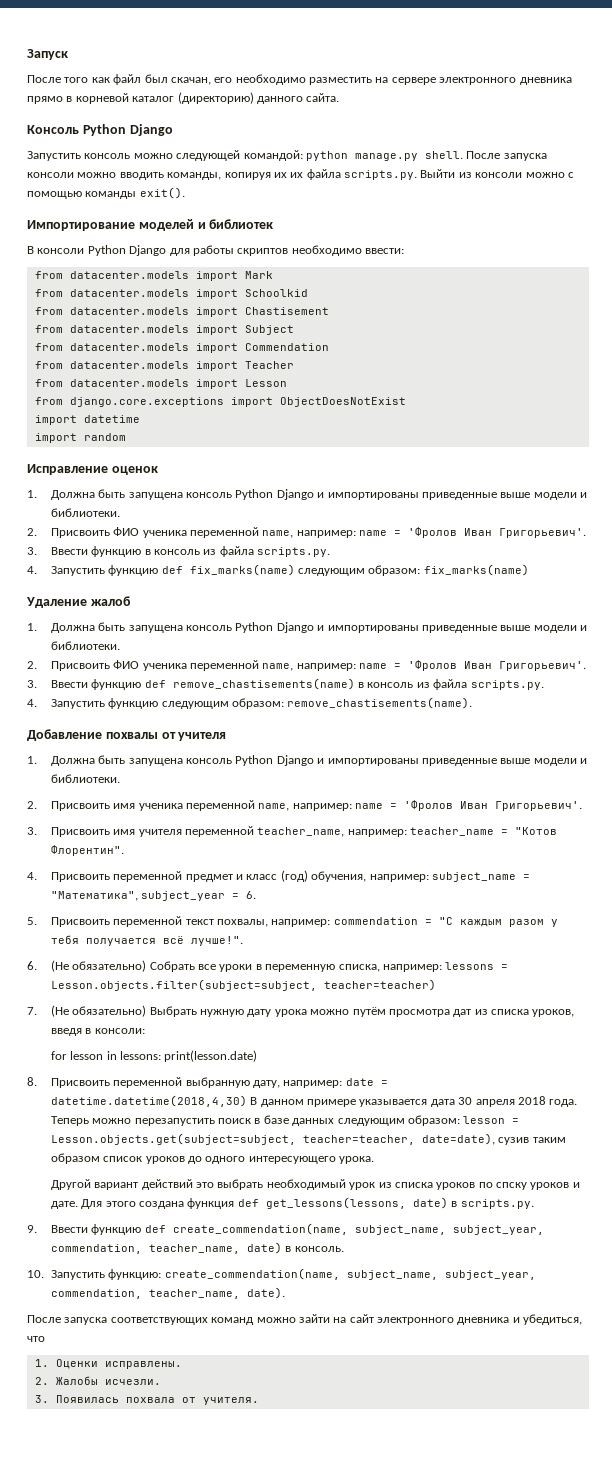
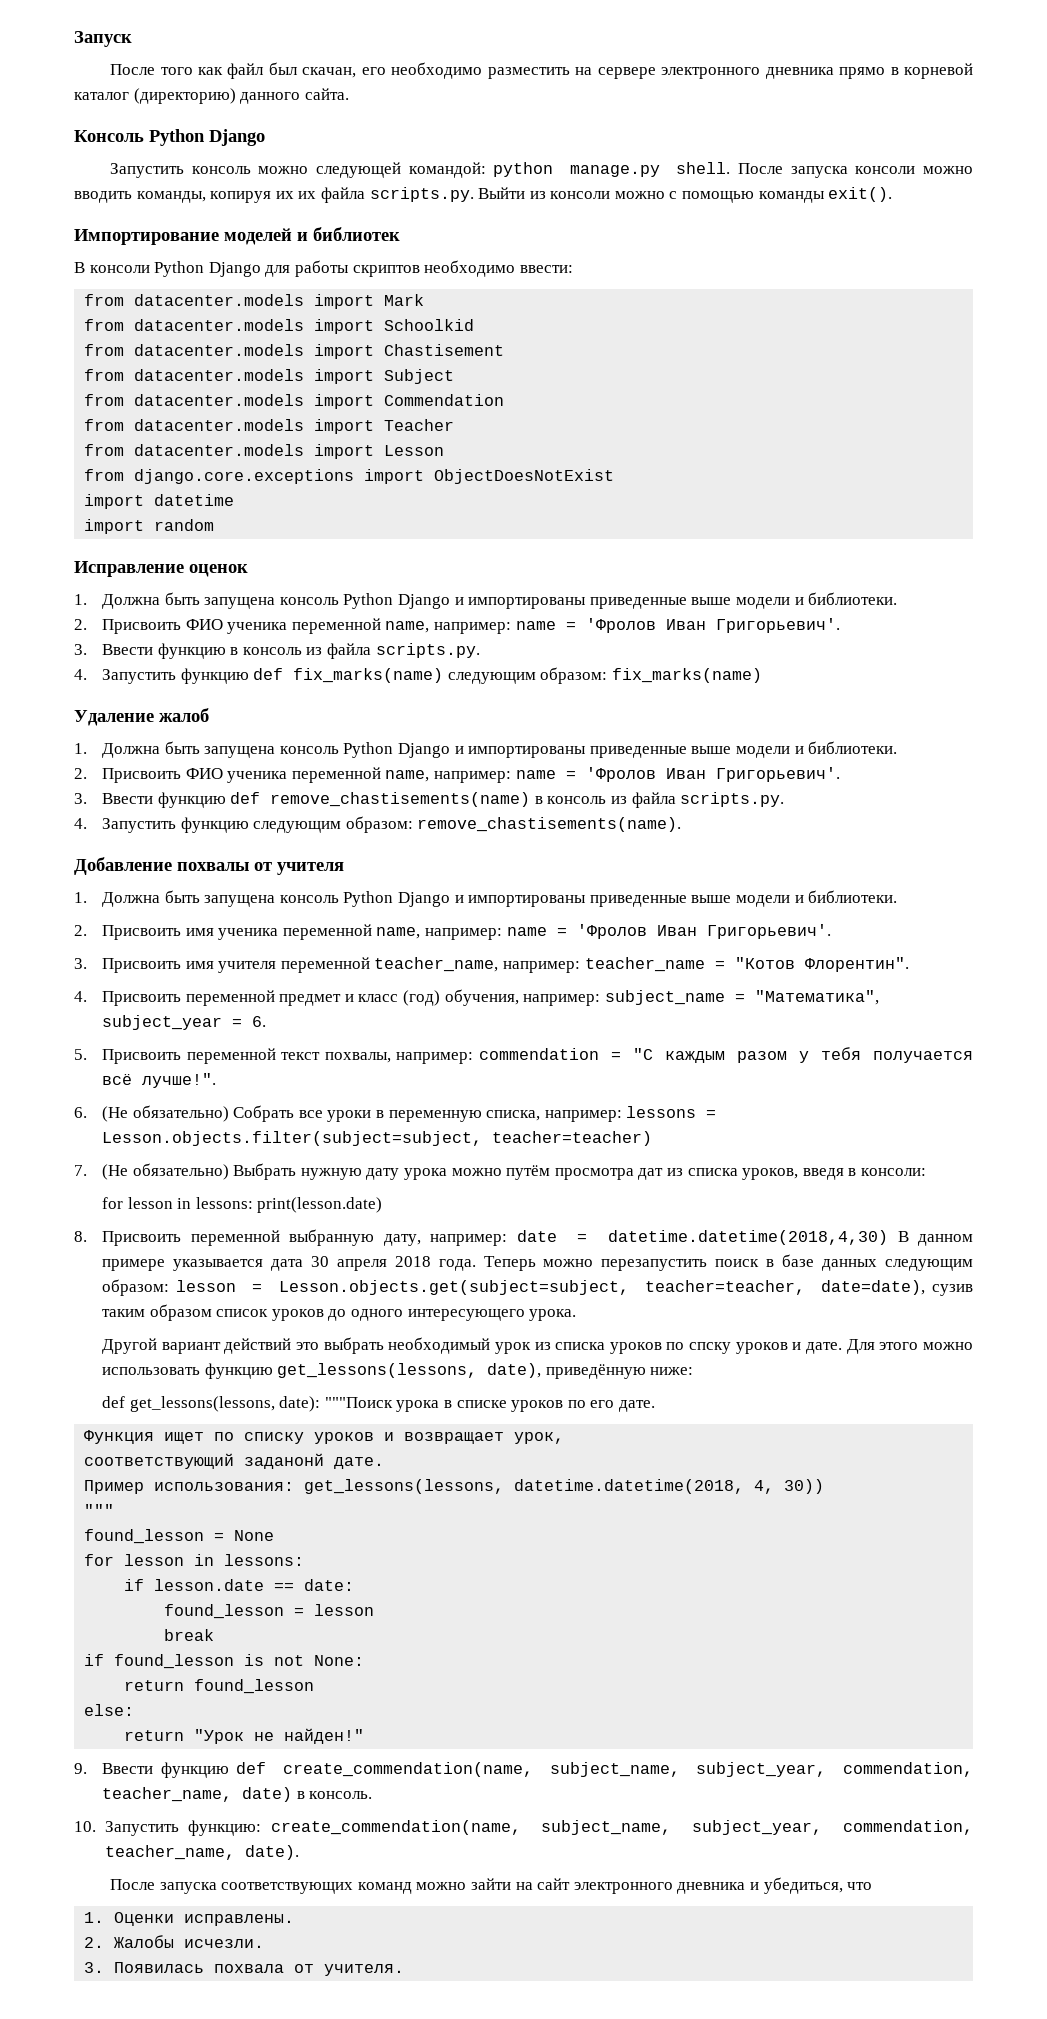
[139,1197,534,1209] создана функция def get_lessons(lessons, date) в scripts.py. -> [922,1342,973,1350] [102,1363,694,1379] [102,1396,655,1412] [84,1430,565,1444] [84,1453,385,1469] [84,1479,825,1494] [84,1504,115,1516] [84,1529,275,1544] [84,1554,305,1566] [124,1579,355,1591] [164,1604,375,1619] [164,1629,215,1641] [84,1654,365,1669] [124,1679,315,1694] [84,1704,135,1716] [124,1728,365,1744] можно использовать функцию get_lessons(lessons, date), приведённую ниже: // def get_lessons(lessons, date): """Поиск урока в списке уроков по его дате. // Функция ищет по списку уроков и возвращает урок, // соответствующий заданонй дате. // Пример использования: get_lessons(lessons, datetime.datetime(2018, 4, 30)) // """ // found_lesson = None // for lesson in lessons: // if lesson.date == date: // found_lesson = lesson // break // if found_lesson is not None: // return found_lesson // else: // return "Урок не найден!"

